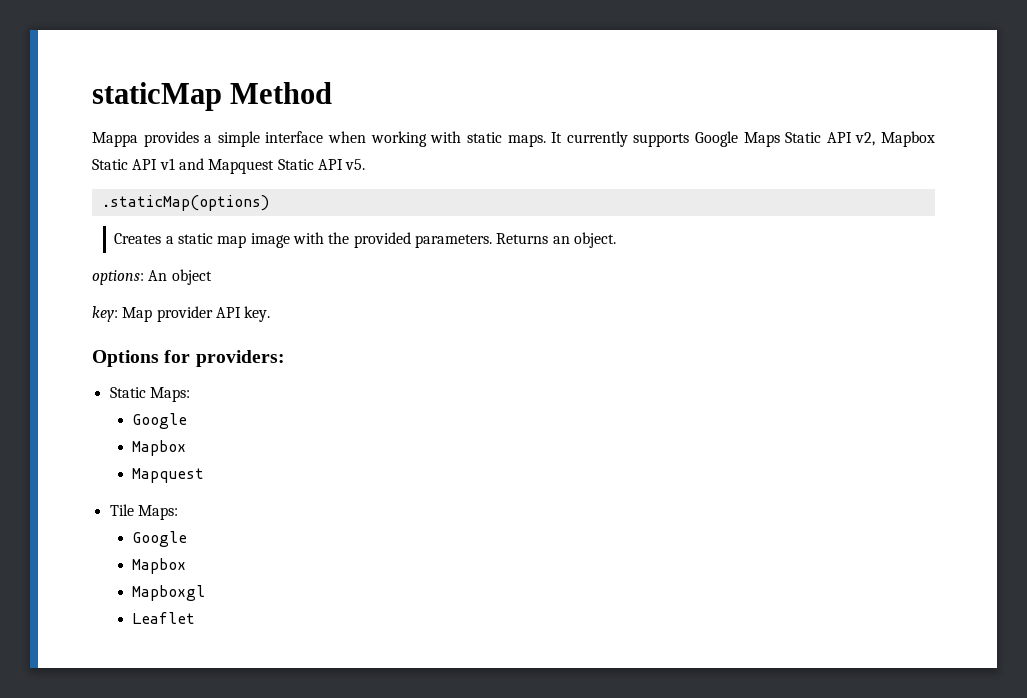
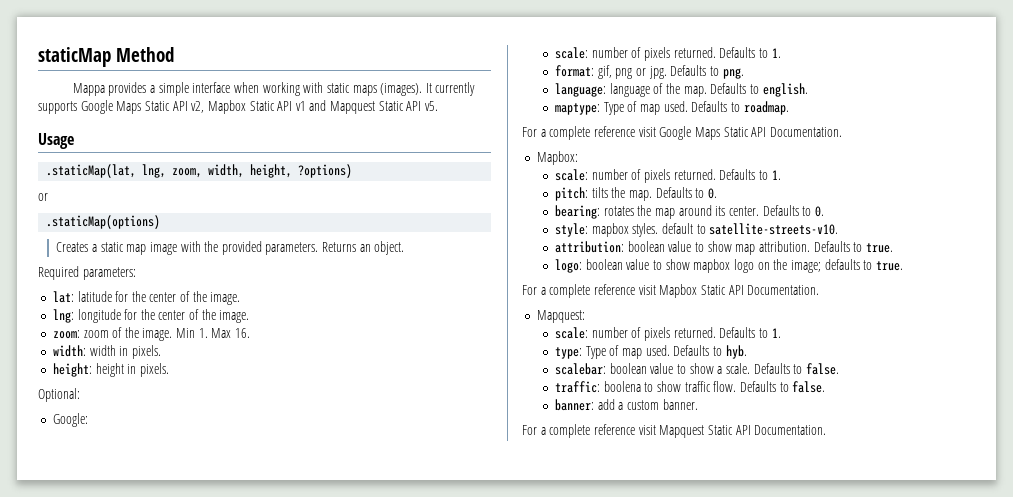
[507,134,546,147] maps. -> [352,83,423,96] maps (images).
(366, 164) none -> [38,133,74,149] [46,164,353,178] [38,193,48,201] // Usage // .staticMap(lat, lng, zoom, width, height, ?options) // or
[92,269,212,285] [92,306,271,322] [92,350,285,367] [109,387,190,402] [132,413,188,429] [132,440,187,456] [132,468,205,483] [109,504,178,520] [132,531,188,547] [132,558,187,574] [132,585,206,601] [132,612,196,624] options: An object // key: Map provider API key. // Options for providers: // Static Maps: // Google // Mapbox // Mapquest // Tile Maps: // Google // Mapbox // Mapboxgl // Leaflet -> [38,266,136,280] [52,291,241,305] [52,309,250,323] [52,327,251,341] [52,345,161,359] [52,363,169,377] [38,388,80,402] [52,413,88,427] [555,47,781,61] [555,65,744,79] [555,83,808,97] [555,101,789,115] [522,126,842,140] [536,151,578,165] [555,169,781,183] [555,187,718,201] [555,205,824,219] [555,223,839,237] [555,241,893,255] [555,259,903,273] [522,284,820,298] [536,310,585,323] [555,327,781,341] [555,345,747,359] [555,363,839,375] [555,381,826,393] [555,399,698,411] [522,424,827,438] Required parameters: // lat: latitude for the center of the image. // lng: longitude for the center of the image. // zoom: zoom of the image. Min 1. Max 16. // width: width in pixels. // height: height in pixels. // Optional: // Google: // scale: number of pixels returned. Defaults to 1. // format: gif, png or jpg. Defaults to png. // language: language of the map. Defaults to english. // maptype: Type of map used. Defaults to roadmap. // For a complete reference visit Google Maps Static API Documentation. // Mapbox: // scale: number of pixels returned. Defaults to 1. // pitch: tilts the map. Defaults to 0. // bearing: rotates the map around its center. Defaults to 0. // style: mapbox styles. default to satellite-streets-v10. // attribution: boolean value to show map attribution. Defaults to true. // logo: boolean value to show mapbox logo on the image; defaults to true. // For a complete reference visit Mapbox Static API Documentation. // Mapquest: // scale: number of pixels returned. Defaults to 1. // type: Type of map used. Defaults to hyb. // scalebar: boolean value to show a scale. Defaults to false. // traffic: boolena to show traffic flow. Defaults to false. // banner: add a custom banner. // For a complete reference visit Mapquest Static API Documentation.

